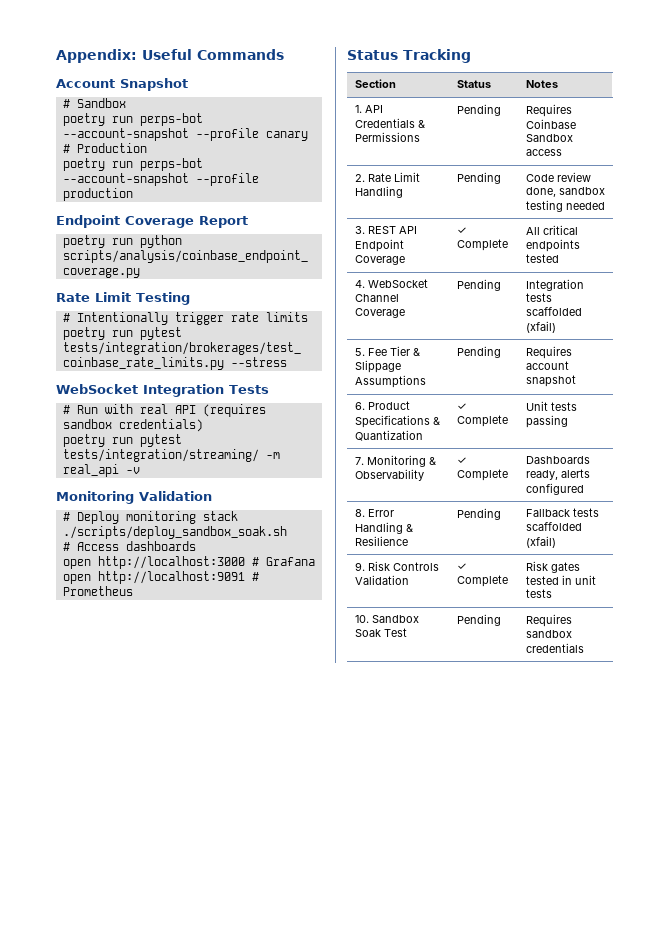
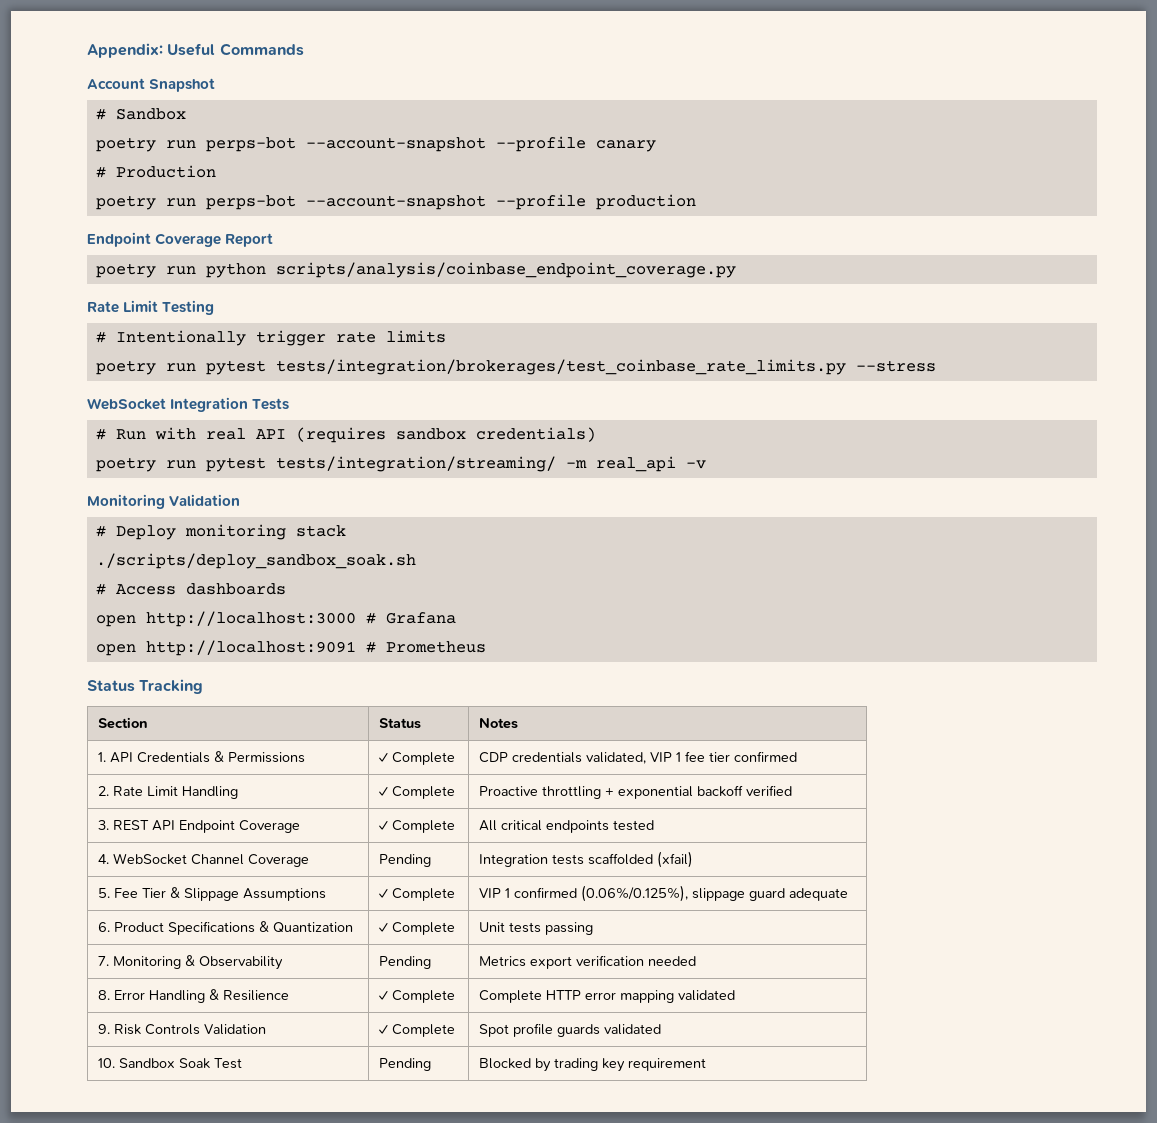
[456,104,501,116] [525,104,572,117] [525,119,576,129] [525,134,573,142] [525,149,562,156] [354,172,420,182] [354,186,403,198] [456,172,501,184] [525,172,591,182] [525,187,605,197] [525,200,605,212] Pending | Requires Coinbase Sandbox access // 2. Rate Limit Handling | Pending | Code review done, sandbox testing needed -> [378,752,455,765] [478,751,797,764] [97,786,238,799] [378,786,455,799] [478,785,792,799] ✓ Complete | CDP credentials validated, VIP 1 fee tier confirmed // 2. Rate Limit Handling | ✓ Complete | Proactive throttling + exponential backoff verified
[456,346,501,358] [525,346,572,359] [525,361,569,370] [525,375,576,387] Pending | Requires account snapshot -> [378,888,455,901] [478,885,848,902] ✓ Complete | VIP 1 confirmed (0.06%/0.125%), slippage guard adequate
[456,457,467,464] [456,469,508,481] [525,456,590,464] [525,469,590,480] [525,483,584,495] ✓ Complete | Dashboards ready, alerts configured -> [378,956,431,969] [478,955,696,969] Pending | Metrics export verification needed
[456,508,501,520] [525,508,599,517] [525,522,582,531] [525,536,556,548] Pending | Fallback tests scaffolded (xfail) -> [378,990,455,1003] [478,990,735,1003] ✓ Complete | Complete HTTP error mapping validated
[525,561,580,573] [525,575,596,585] [525,589,552,598] Risk gates tested in unit tests -> [478,1023,661,1037] Spot profile guards validated
[525,614,572,627] [525,630,572,638] [525,643,584,653] Requires sandbox credentials -> [478,1058,706,1072] Blocked by trading key requirement

